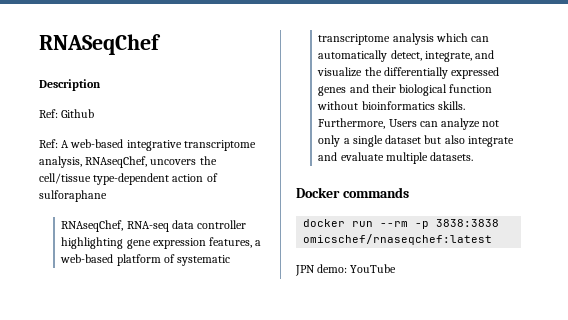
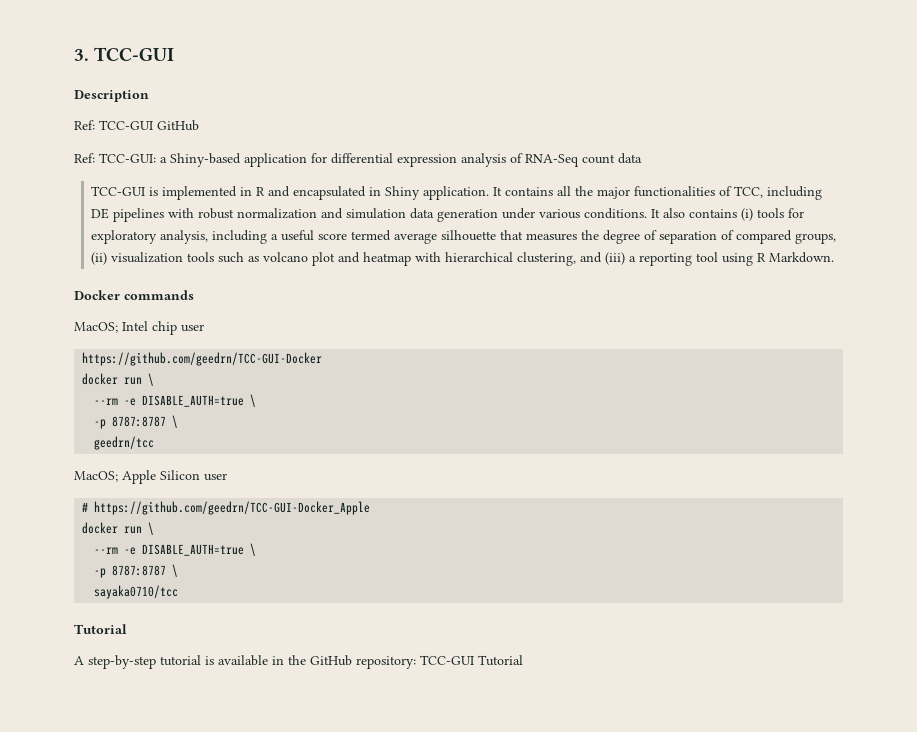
[39,34,161,55] RNASeqChef -> [74,47,175,61] 3. TCC-GUI
[61,109,95,118] [39,139,256,151] [39,156,217,168] [39,173,218,185] [39,190,107,202] [61,220,247,232] [61,237,262,249] [60,254,231,266] [318,33,490,45] [318,50,495,62] [317,67,500,79] [318,84,493,96] [317,101,465,110] [318,118,500,130] [318,135,514,147] [318,152,474,164] [296,187,409,198] [303,219,500,229] [303,234,493,245] [295,264,397,276] Github // Ref: A web-based integrative transcriptome analysis, RNAseqChef, uncovers the cell/tissue type-dependent action of sulforaphane // RNAseqChef, RNA-seq data controller highlighting gene expression features, a web-based platform of systematic transcriptome analysis which can automatically detect, integrate, and visualize the differentially expressed genes and their biological function without bioinformatics skills. Furthermore, Users can analyze not only a single dataset but also integrate and evaluate multiple datasets. // Docker commands // docker run --rm -p 3838:3838 omicschef/rnaseqchef:latest // JPN demo: YouTube -> [99,120,199,131] [74,153,642,167] [91,186,823,200] [91,208,805,222] [91,230,837,244] [91,252,835,266] [74,290,194,300] [74,321,204,335] [82,352,323,366] [82,373,155,386] [94,394,257,407] [94,415,179,429] [94,436,155,450] [74,470,227,484] [82,501,371,515] [82,522,155,535] [94,543,257,556] [94,564,179,578] [94,585,179,599] [74,624,127,634] [74,655,523,669] TCC-GUI GitHub // Ref: TCC-GUI: a Shiny-based application for differential expression analysis of RNA-Seq count data // TCC-GUI is implemented in R and encapsulated in Shiny application. It contains all the major functionalities of TCC, including DE pipelines with robust normalization and simulation data generation under various conditions. It also contains (i) tools for exploratory analysis, including a useful score termed average silhouette that measures the degree of separation of compared groups, (ii) visualization tools such as volcano plot and heatmap with hierarchical clustering, and (iii) a reporting tool using R Markdown. // Docker commands // MacOS; Intel chip user // https://github.com/geedrn/TCC-GUI-Docker // docker run \ // --rm -e DISABLE_AUTH=true \ // -p 8787:8787 \ // geedrn/tcc // MacOS; Apple Silicon user // # https://github.com/geedrn/TCC-GUI-Docker_Apple // docker run \ // --rm -e DISABLE_AUTH=true \ // -p 8787:8787 \ // sayaka0710/tcc // Tutorial // A step-by-step tutorial is available in the GitHub repository: TCC-GUI Tutorial

